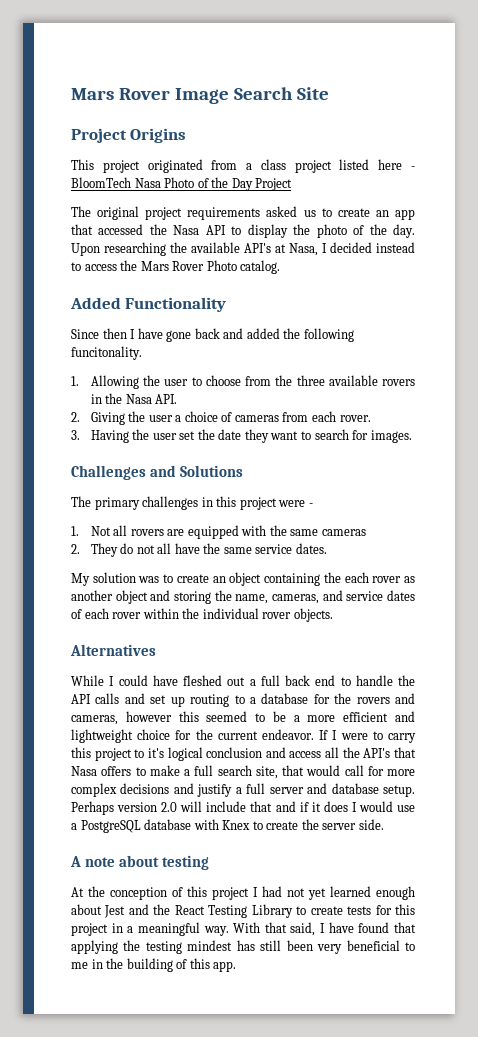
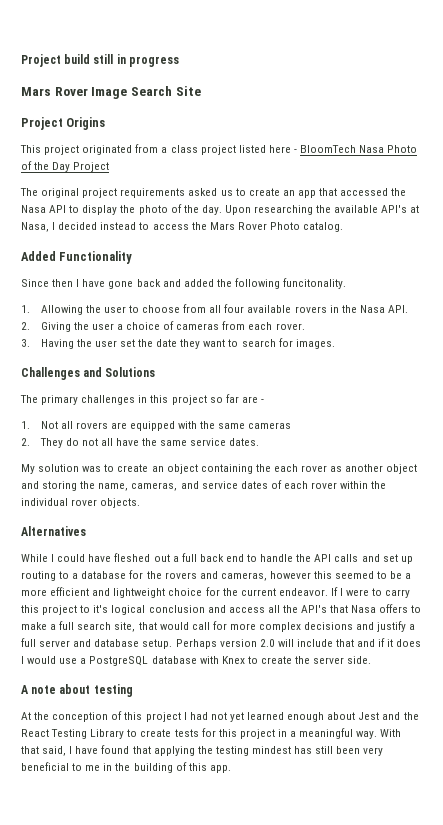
(71, 94) none -> [21,54,179,67] Project build still in progress //
[275,375,325,386] the three -> [209,304,245,313] all four
[278,500,306,507] were -> [209,394,258,403] so far are

